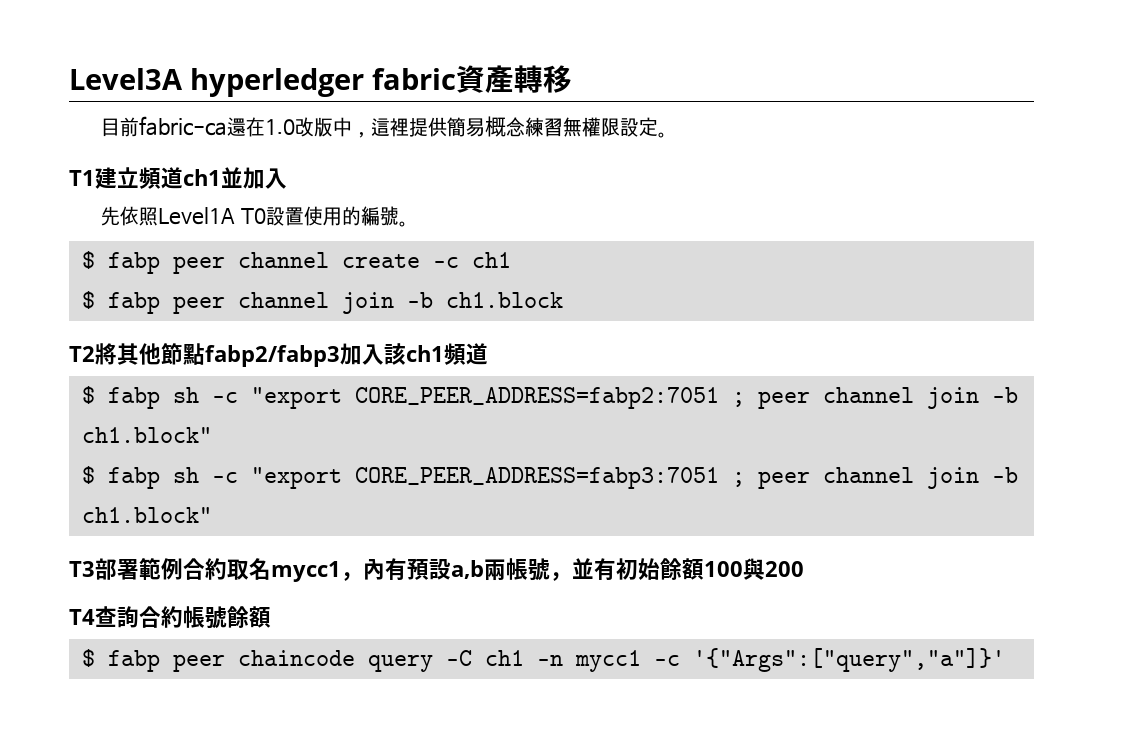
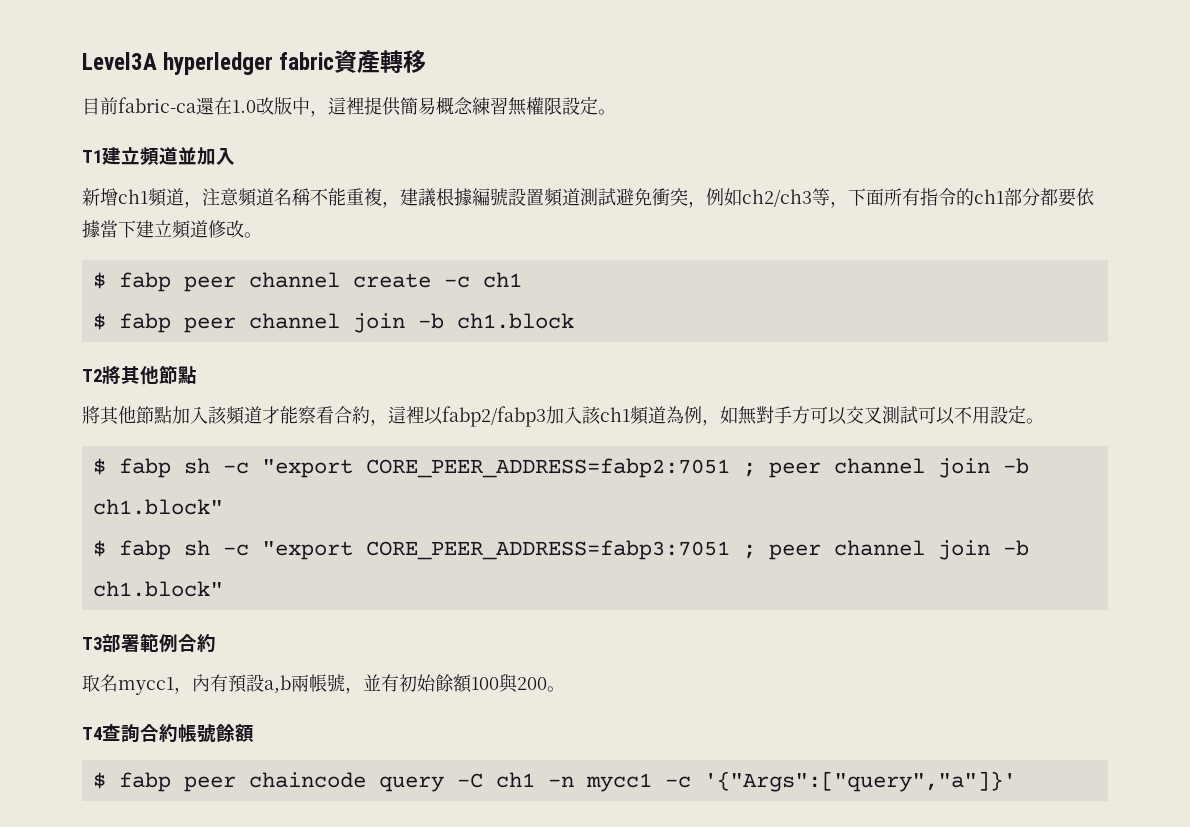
[183,169,221,186] ch1 -> (178, 156) none
[100,206,399,226] 先依照Level1A T0設置使用的編號 -> [82,188,1094,208] [82,220,244,239] 新增ch1頻道，注意頻道名稱不能重複，建議根據編號設置頻道測試避免衝突，例如ch2/ch3等，下面所有指令的ch1部分都要依據當下建立頻道修改
(205, 354) none -> [82,406,443,426] // 將其他節點加入該頻道才能察看合約，這裡以
(488, 354) none -> [666,405,1044,426] 為例，如無對手方可以交叉測試可以不用設定。
(227, 569) none -> (216, 643) //
(804, 569) none -> [547,686,565,692] 。

